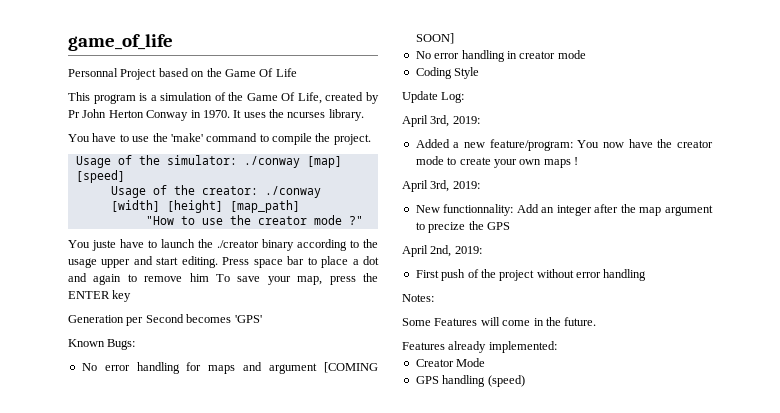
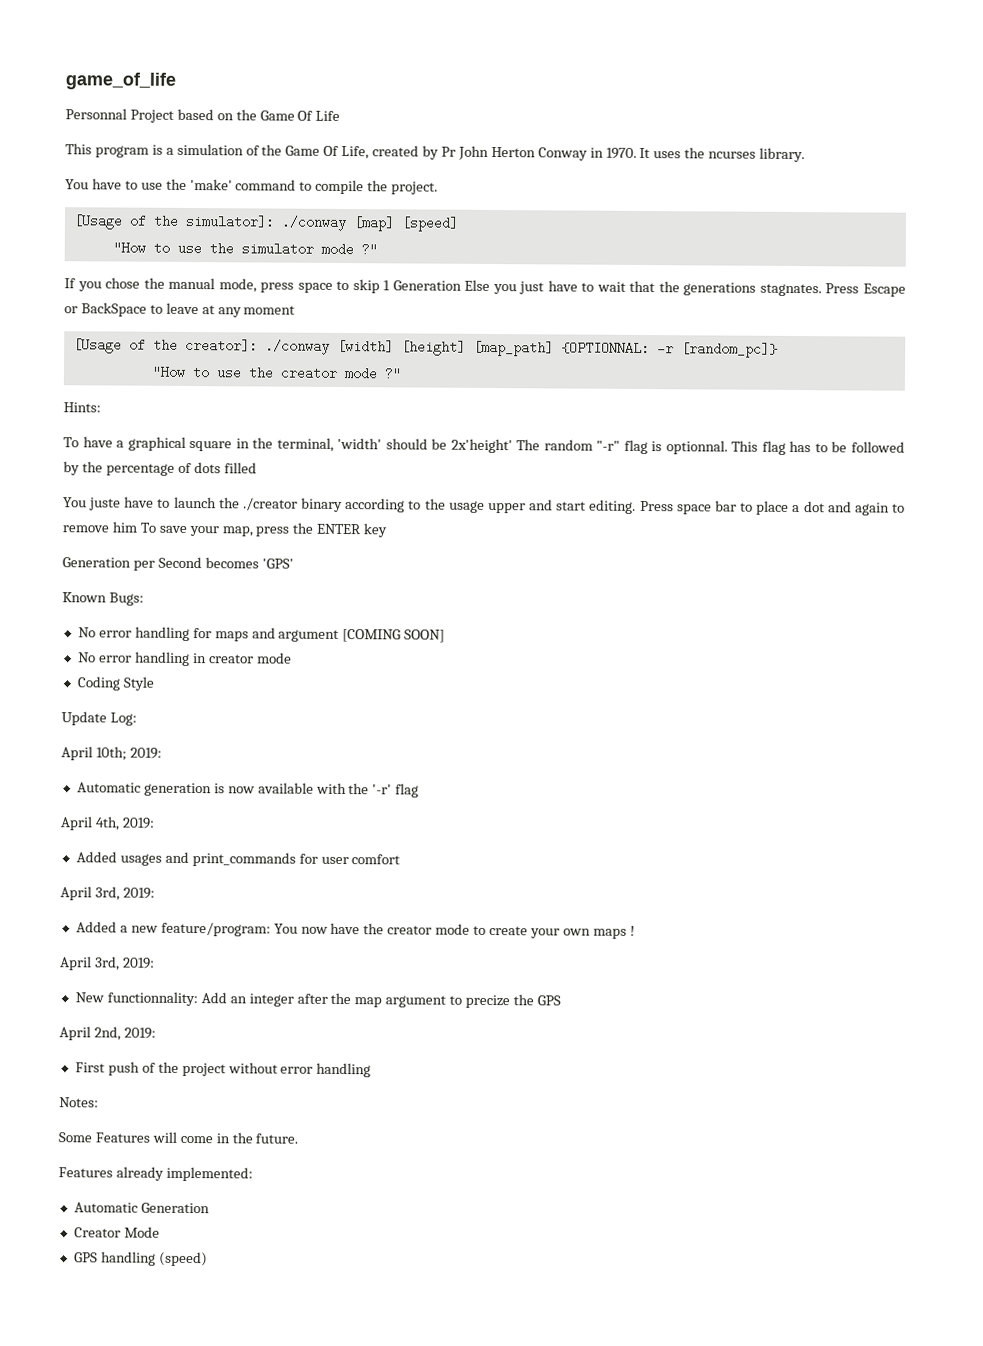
[75,155,237,168] Usage of the simulator: -> [72,214,275,230] [Usage of the simulator]:
[110,185,258,198] Usage of the creator: -> [112,241,378,257] [64,277,906,297] [64,302,296,318] [72,338,258,354] "How to use the simulator mode ?" // If you chose the manual mode, press space to skip 1 Generation Else you just have to wait that the generations stagnates. Press Escape or BackSpace to leave at any moment // [Usage of the creator]:
(300, 206) none -> [560,341,778,358] {OPTIONNAL: -r [random_pc]}
(363, 220) none -> [63,402,101,413] [63,436,905,455] [63,461,257,476] // Hints: // To have a graphical square in the terminal, 'width' should be 2x'height' The random "-r" flag is optionnal. This flag has to be followed by the percentage of dots filled
(465, 97) none -> [61,746,162,761] [76,782,420,798] [60,816,155,831] [75,851,401,867] // April 10th; 2019: // Automatic generation is now available with the '-r' flag // April 4th, 2019: // Added usages and print_commands for user comfort
(557, 347) none -> [73,1202,210,1214] // Automatic Generation

